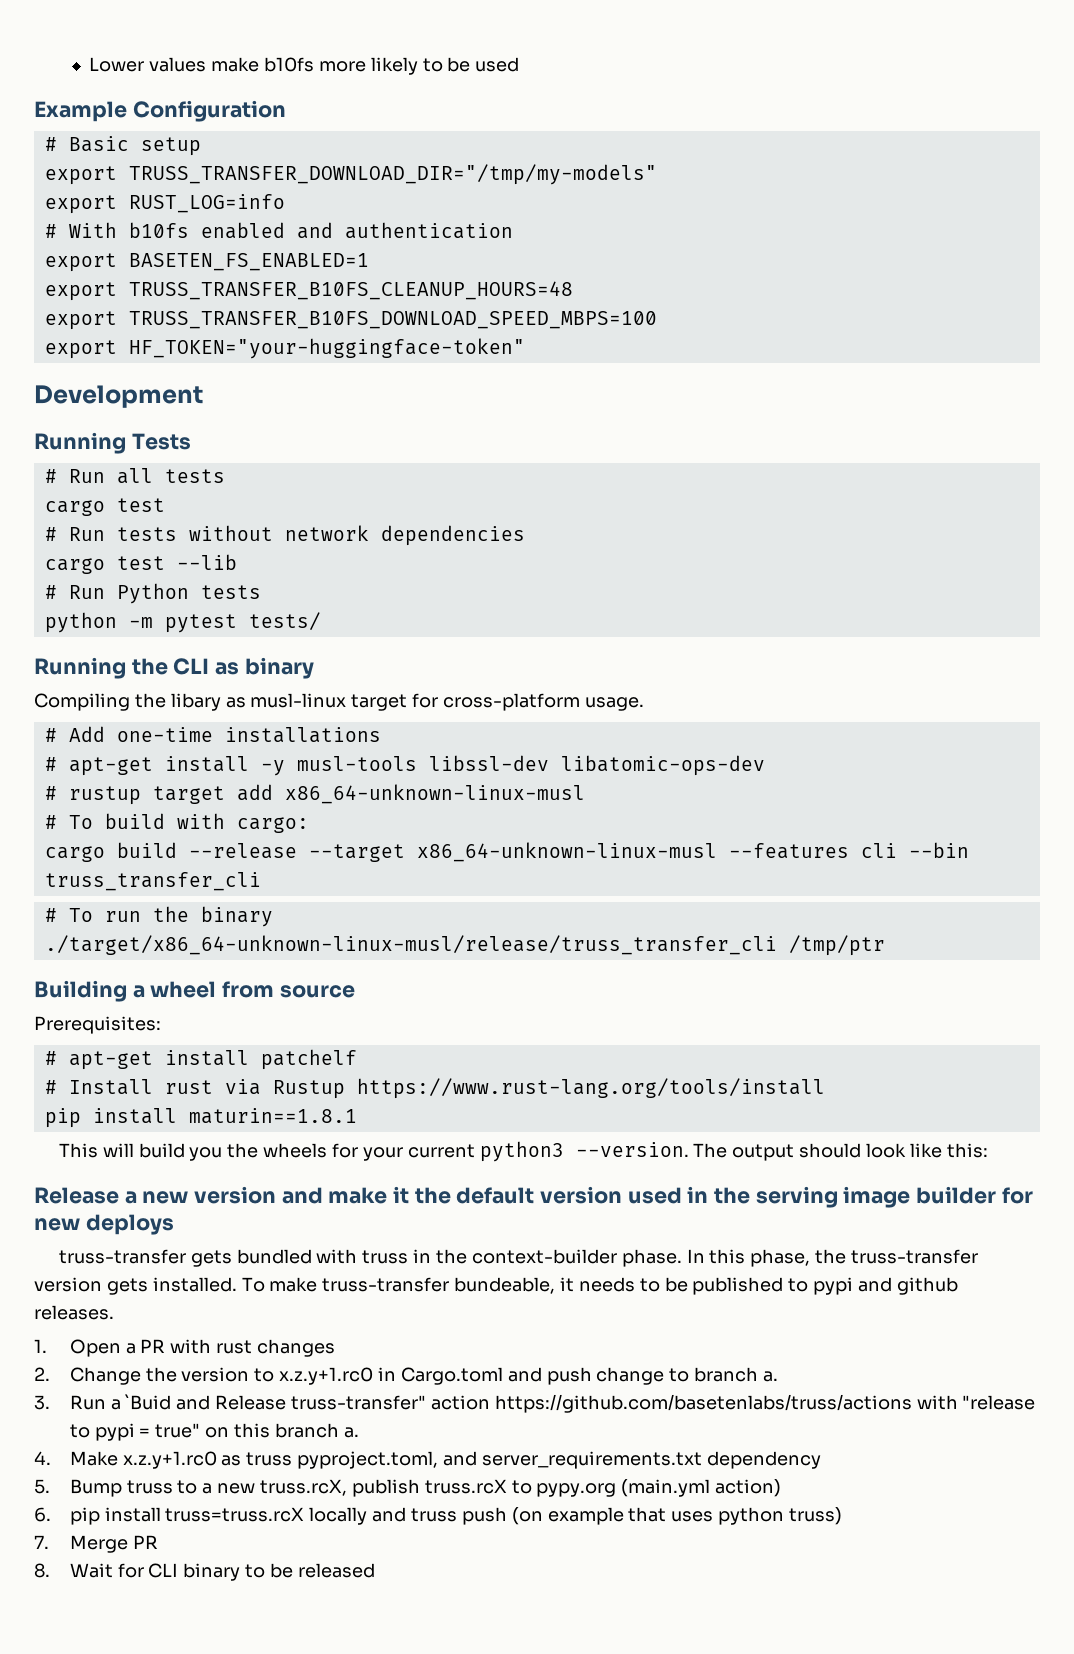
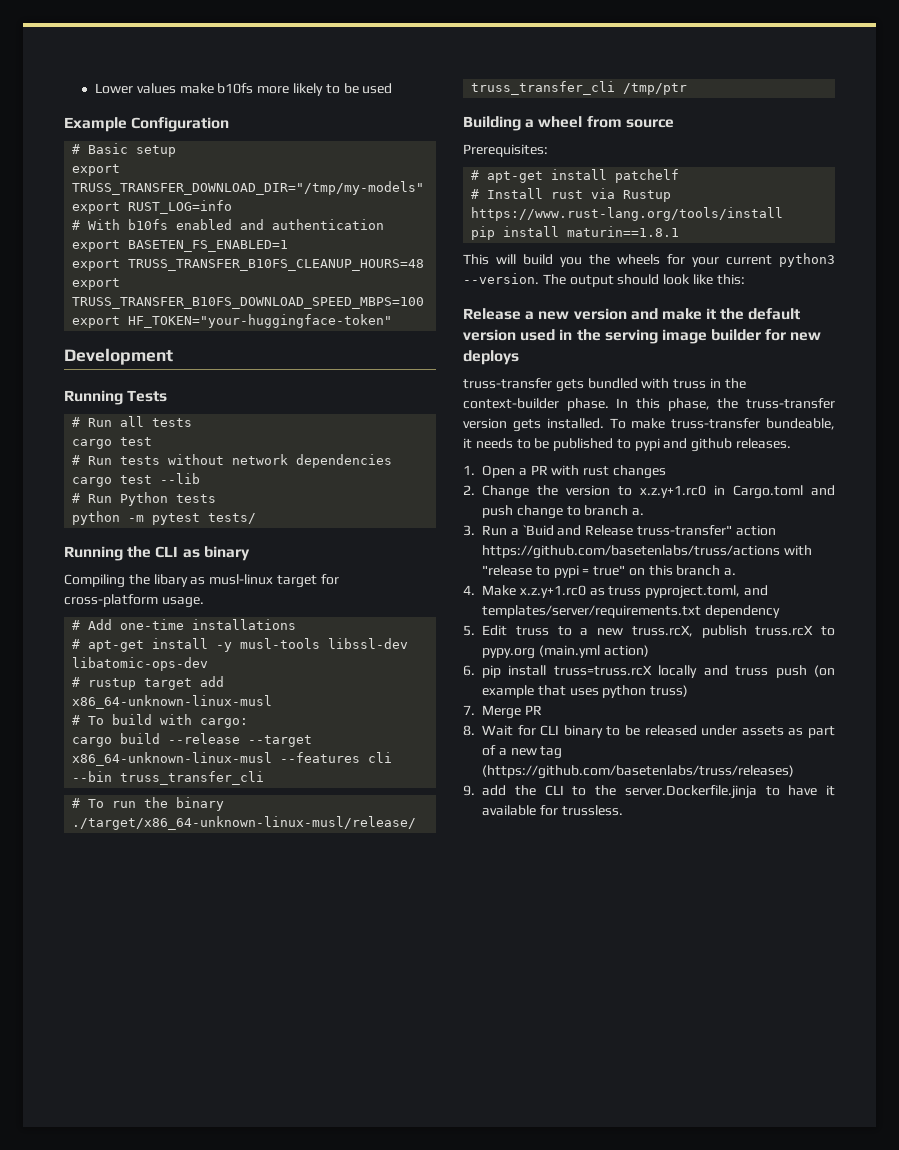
[481,1451,702,1469] server_requirements.txt -> [482,605,701,618] templates/server/requirements.txt
[69,1479,122,1497] Bump -> [482,625,507,636] Edit
(375, 1570) none -> [701,725,835,738] [482,745,563,759] [482,765,794,779] [463,785,835,799] [482,805,623,816] under assets as part of a new tag (https://github.com/basetenlabs/truss/releases) // 9. add the CLI to the server.Dockerfile.jinja to have it available for trussless.

